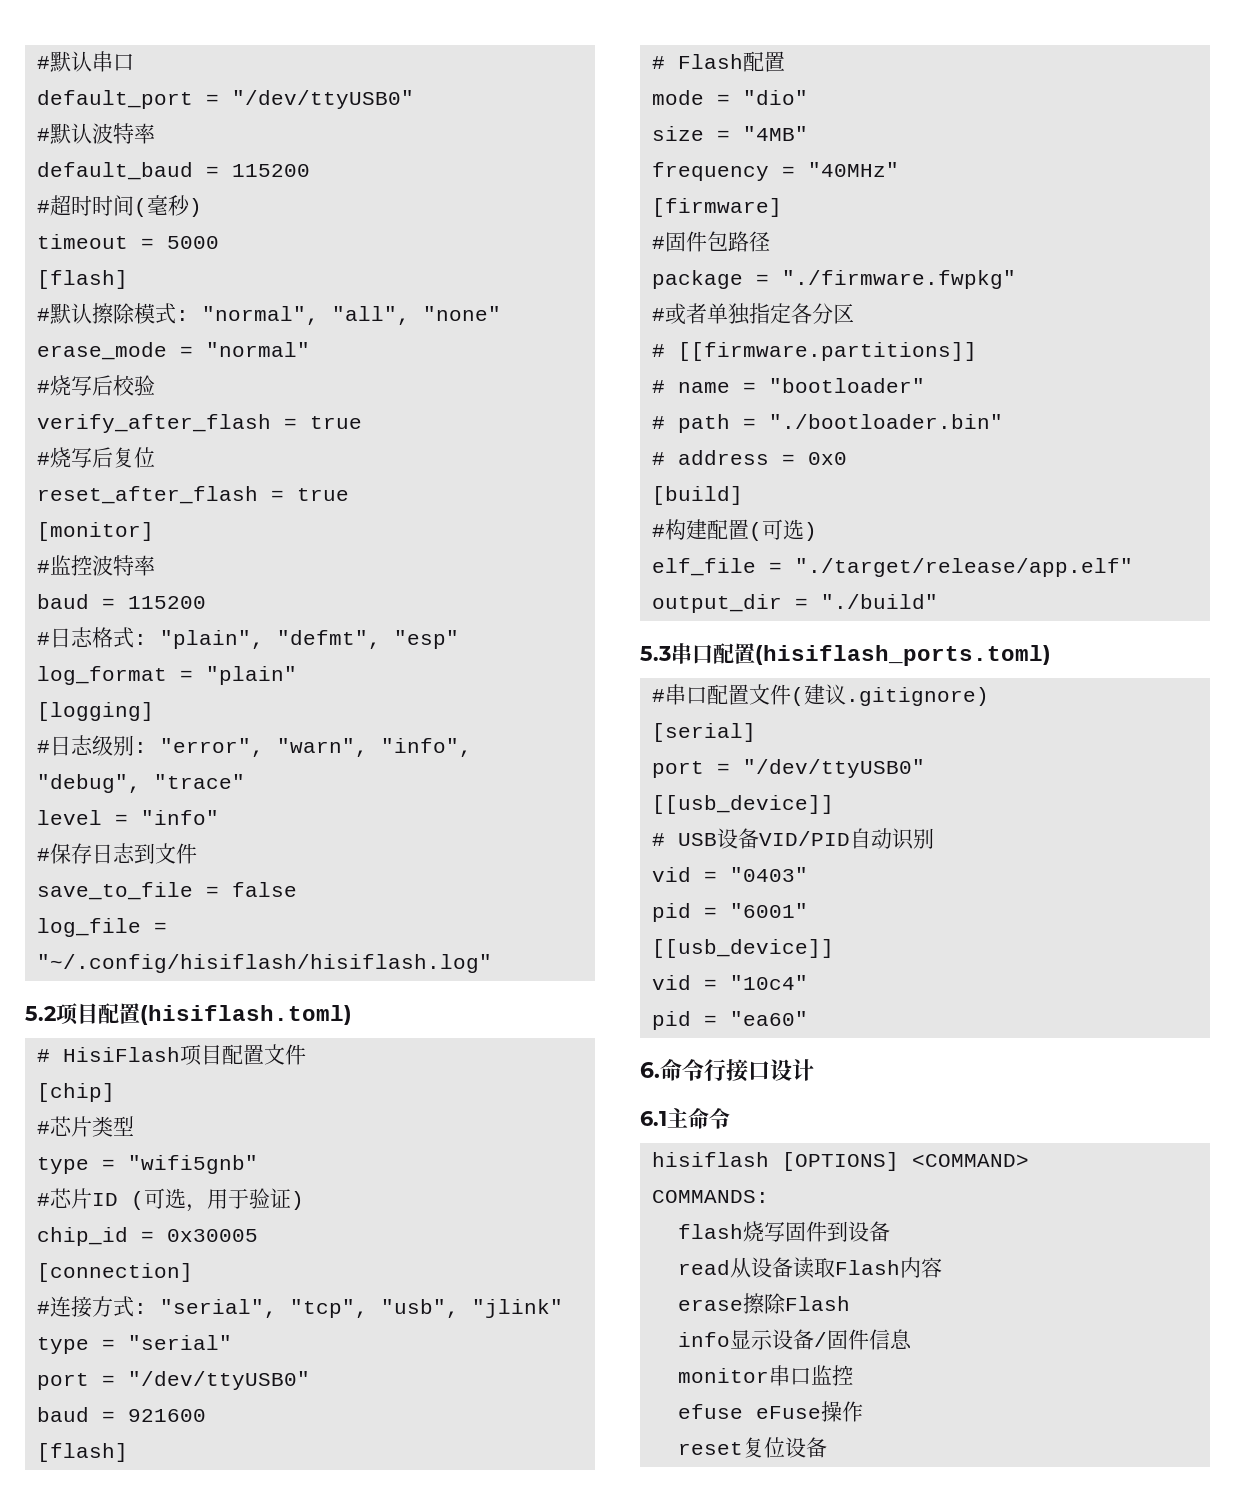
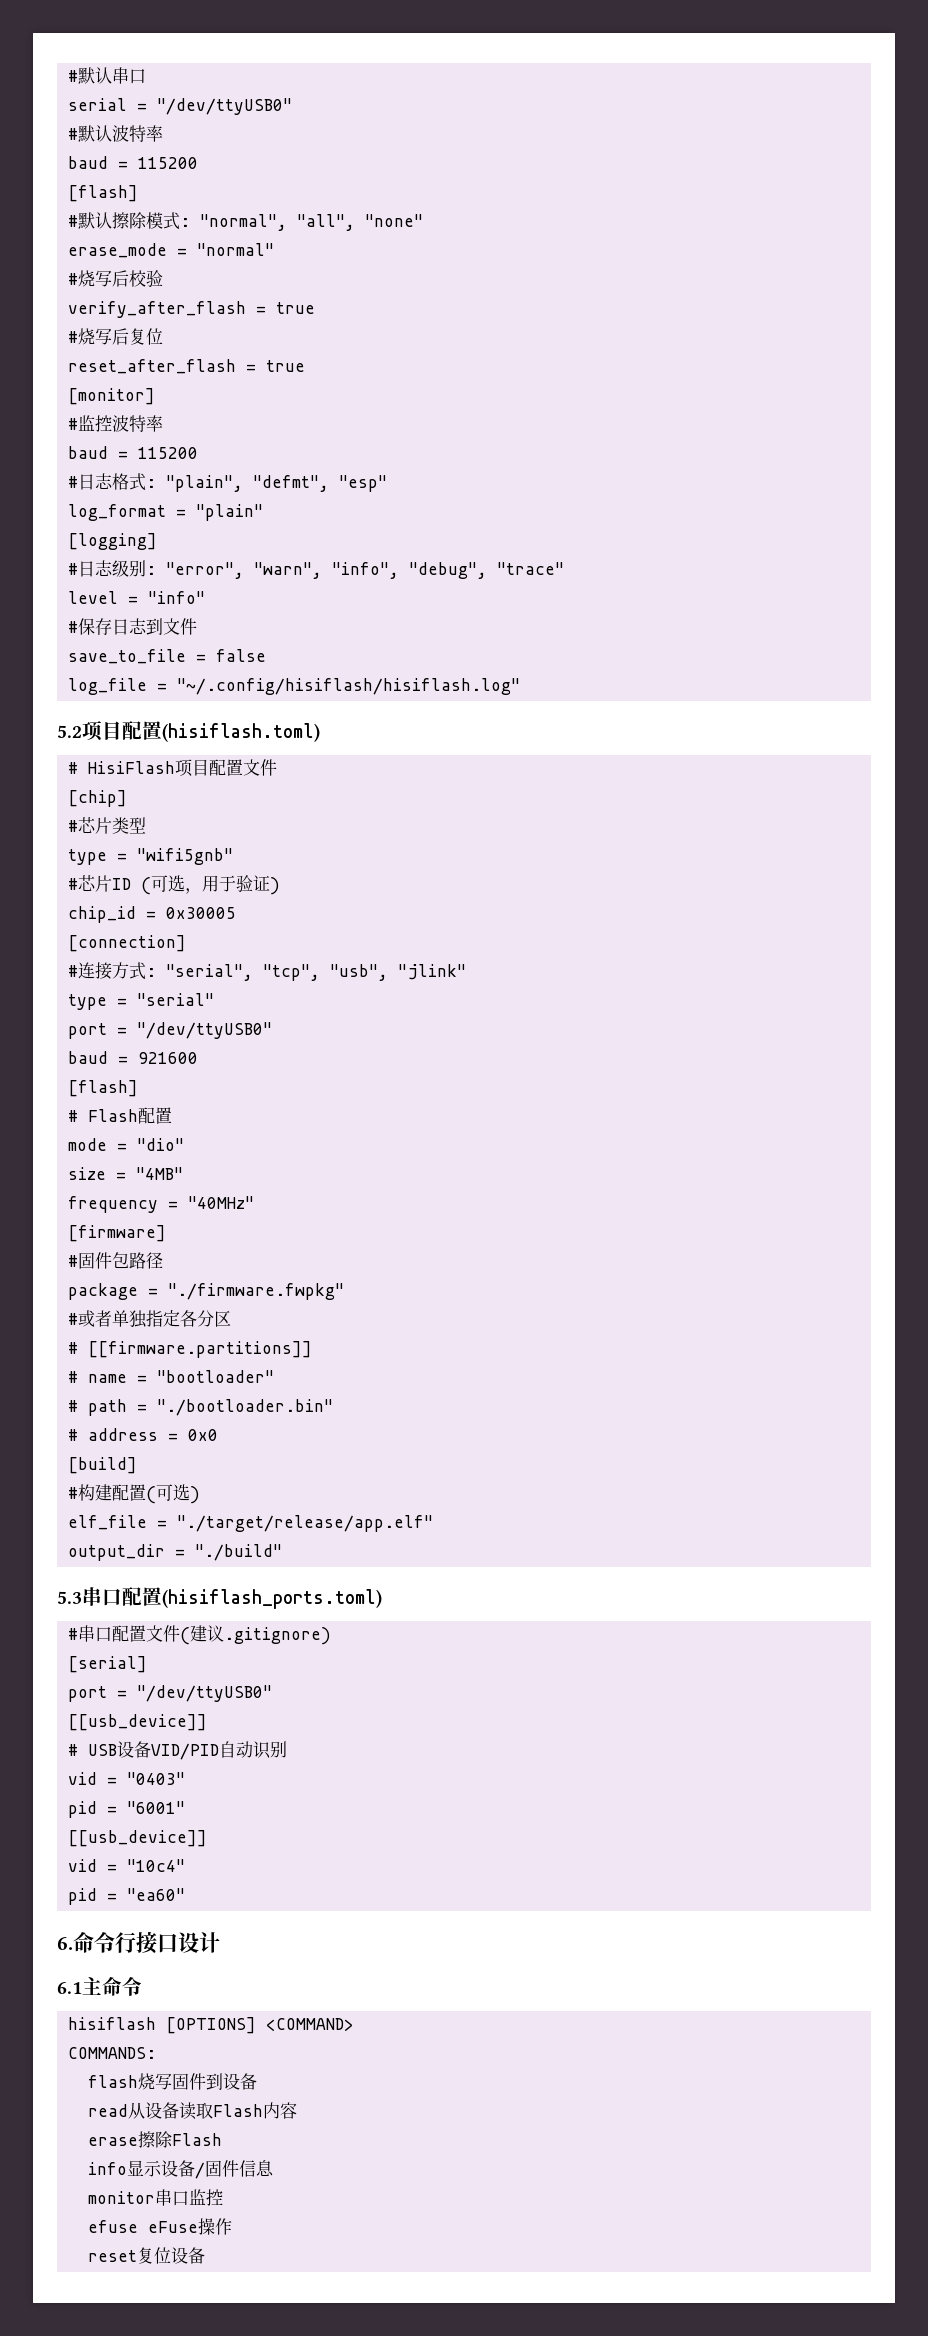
[37,90,193,109] default_port -> [67,98,127,111] serial
[37,162,310,180] [37,195,202,217] [37,234,219,249] default_baud = 115200 // #超时时间(毫秒) // timeout = 5000 -> [67,156,198,169] baud = 115200

